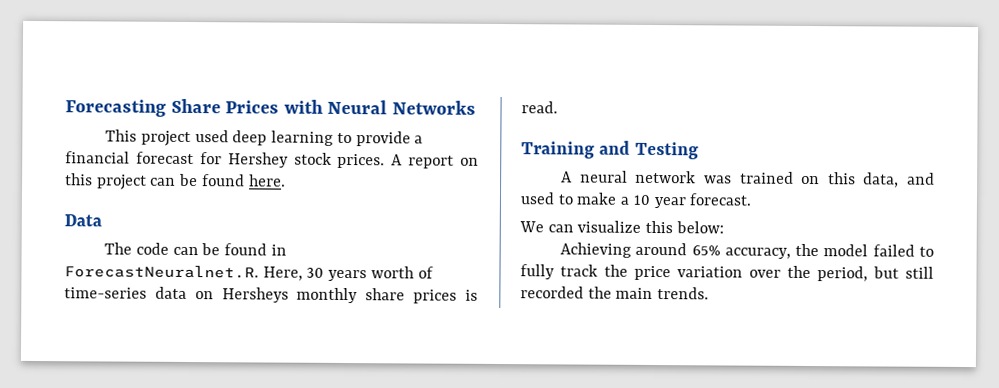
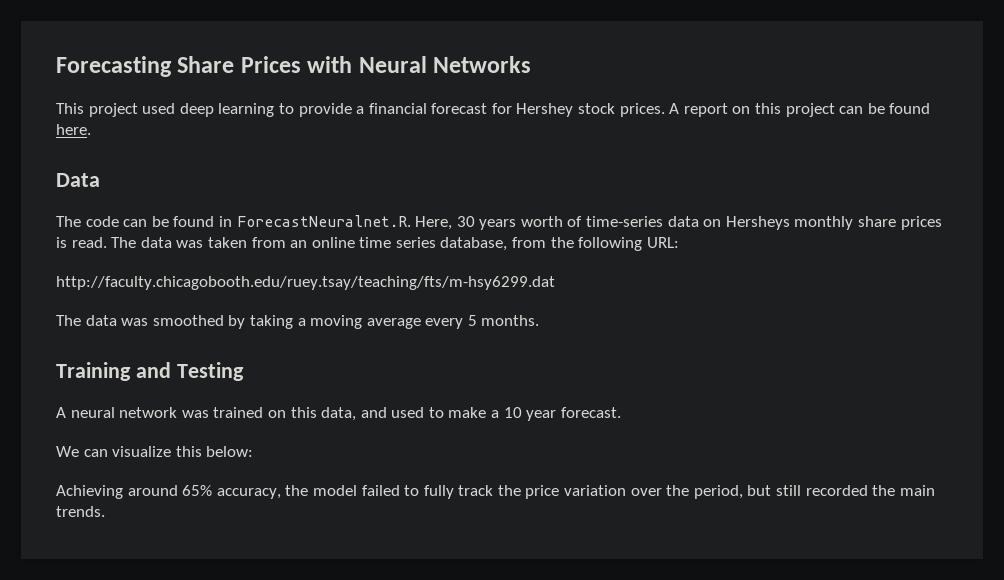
(558, 107) none -> [111,237,679,251] [56,276,555,290] [56,315,540,329] The data was taken from an online time series database, from the following URL: // http://faculty.chicagobooth.edu/ruey.tsay/teaching/fts/m-hsy6299.dat // The data was smoothed by taking a moving average every 5 months.

